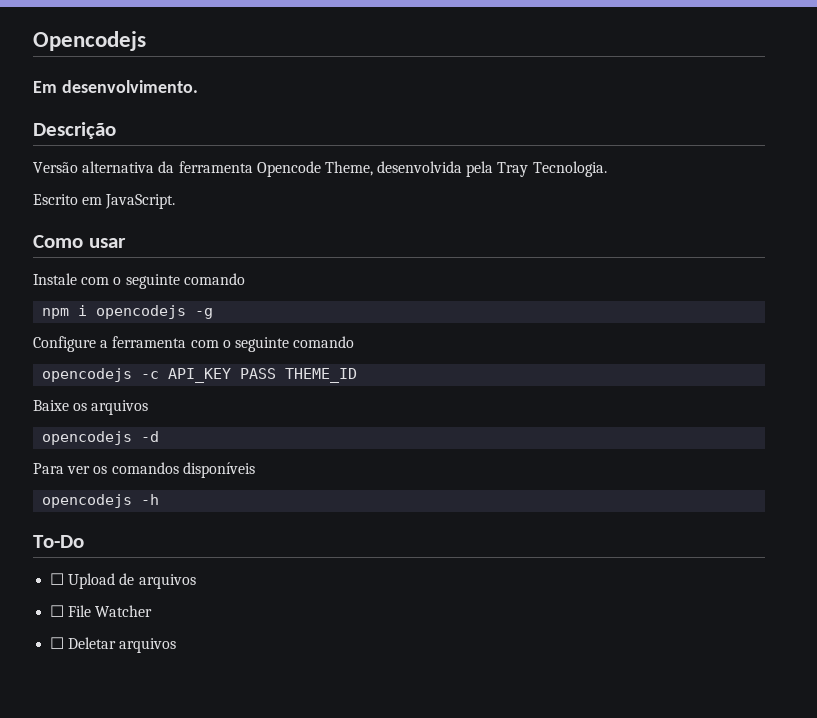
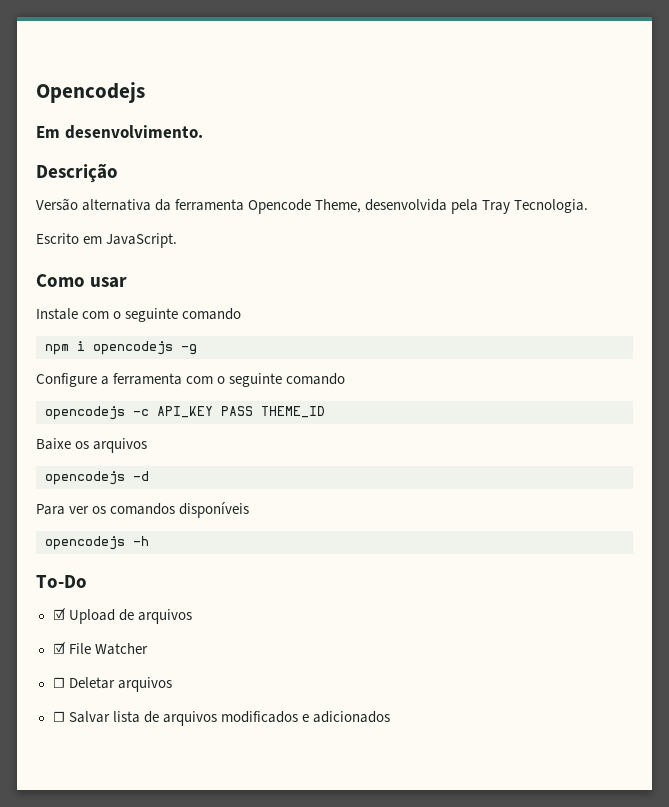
[50,573,65,585] ☐ -> [52,608,66,620] ☑
[50,605,65,617] ☐ -> [52,642,66,654] ☑
(177, 645) none -> [52,711,390,726] // ☐ Salvar lista de arquivos modificados e adicionados

